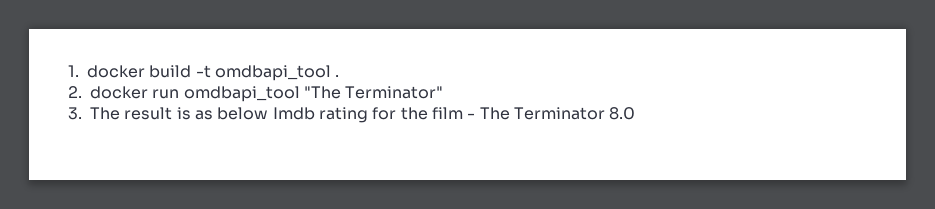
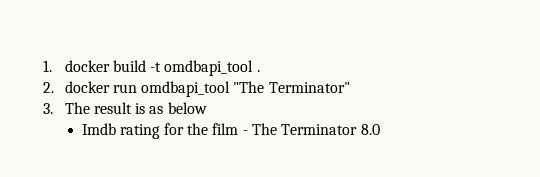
(269, 113) none -> (207, 108) //

